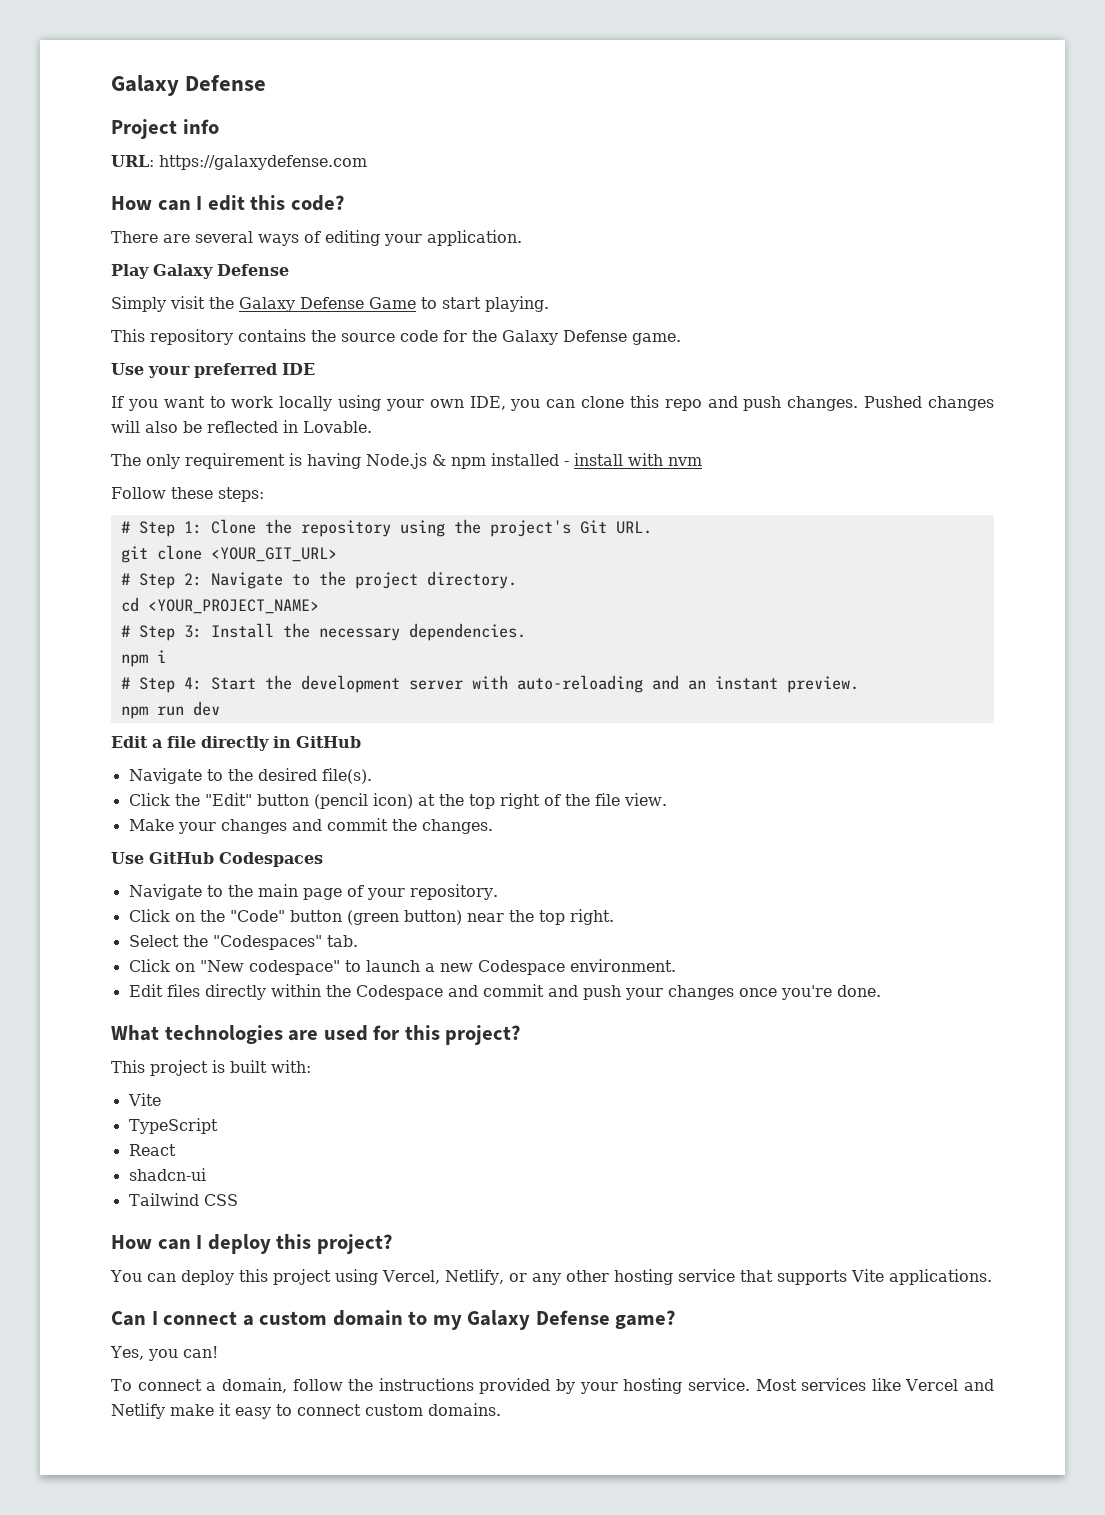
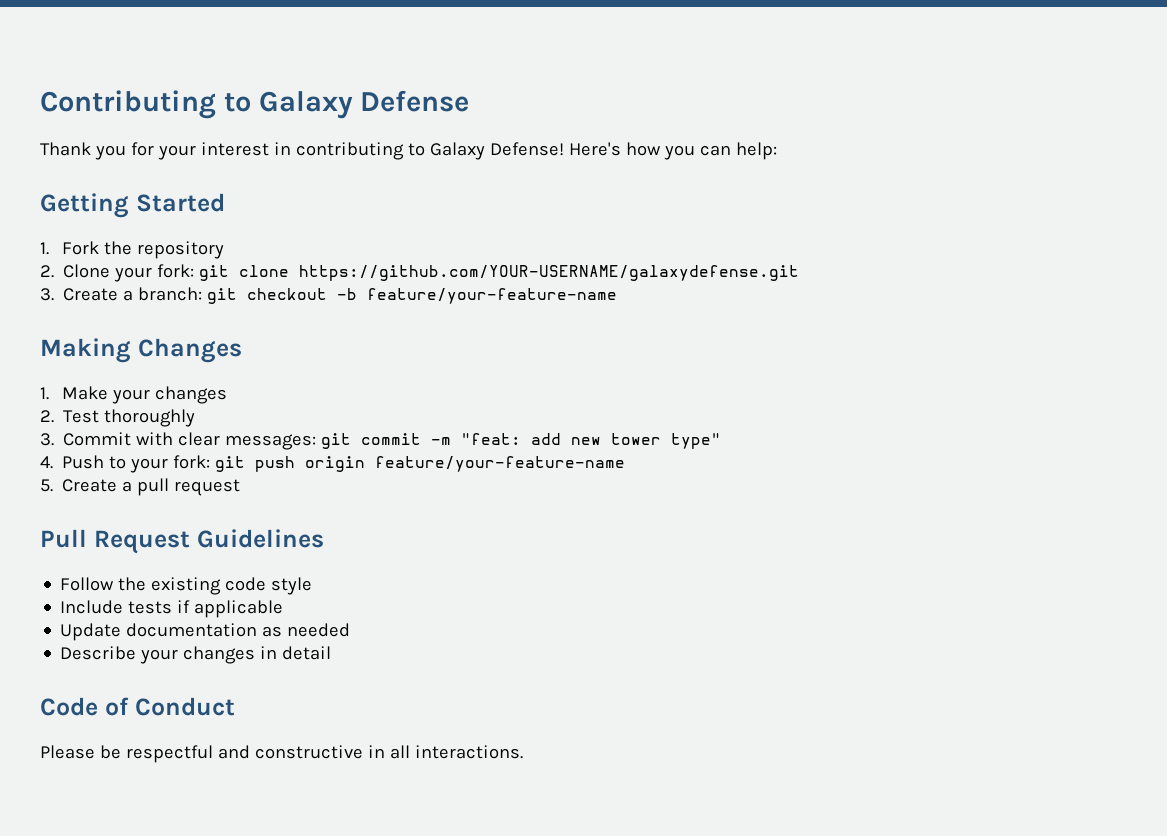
[111,75,267,96] [111,119,219,139] [111,155,367,170] [111,195,344,211] [111,230,522,246] [111,264,289,279] [111,296,549,312] [111,329,681,345] [111,363,315,378] [111,395,995,411] [111,420,372,433] [111,453,702,469] [111,487,264,502] [120,519,652,537] [120,545,337,563] [120,571,517,589] [120,597,319,614] [120,623,526,641] [120,650,166,667] [120,675,859,693] [120,701,220,719] [111,736,361,751] [128,768,372,784] [128,793,667,809] [128,818,493,834] [111,852,323,867] [128,884,498,900] [128,909,614,925] [128,935,358,950] [128,959,676,975] [128,984,881,1000] [111,1025,521,1045] [111,1060,311,1076] [127,1093,161,1106] [128,1118,218,1134] [128,1144,176,1156] [128,1168,206,1181] [128,1193,238,1206] [111,1234,392,1254] [110,1269,992,1285] [111,1310,676,1330] [110,1346,218,1361] [111,1378,994,1394] [111,1403,501,1419] Galaxy Defense // Project info // URL: https://galaxydefense.com // How can I edit this code? // There are several ways of editing your application. // Play Galaxy Defense // Simply visit the Galaxy Defense Game to start playing. // This repository contains the source code for the Galaxy Defense game. // Use your preferred IDE // If you want to work locally using your own IDE, you can clone this repo and push changes. Pushed changes will also be reflected in Lovable. // The only requirement is having Node.js & npm installed - install with nvm // Follow these steps: // # Step 1: Clone the repository using the project's Git URL. // git clone <YOUR_GIT_URL> // # Step 2: Navigate to the project directory. // cd <YOUR_PROJECT_NAME> // # Step 3: Install the necessary dependencies. // npm i // # Step 4: Start the development server with auto-reloading and an instant preview. // npm run dev // Edit a file directly in GitHub // Navigate to the desired file(s). // Click the "Edit" button (pencil icon) at the top right of the file view. // Make your changes and commit the changes. // Use GitHub Codespaces // Navigate to the main page of your repository. // Click on the "Code" button (green button) near the top right. // Select the "Codespaces" tab. // Click on "New codespace" to launch a new Codespace environment. // Edit files directly within the Codespace and commit and push your changes once you're done. // What technologies are used for this project? // This project is built with: // Vite // TypeScript // React // shadcn-ui // Tailwind CSS // How can I deploy this project? // You can deploy this project using Vercel, Netlify, or any other hosting service that supports Vite applications. // Can I connect a custom domain to my Galaxy Defense game? // Yes, you can! // To connect a domain, follow the instructions provided by your hosting service. Most services like Vercel and Netlify make it easy to connect custom domains. -> [40,90,470,119] [40,142,777,160] [40,193,225,218] [40,241,225,259] [40,264,800,282] [40,287,618,304] [40,338,242,363] [40,386,228,404] [40,409,196,427] [40,432,722,450] [40,455,626,473] [40,478,241,496] [40,529,324,554] [60,577,313,595] [60,600,284,618] [60,623,351,641] [60,646,332,664] [40,697,235,716] [40,745,523,763] Contributing to Galaxy Defense // Thank you for your interest in contributing to Galaxy Defense! Here's how you can help: // Getting Started // 1. Fork the repository // 2. Clone your fork: git clone https://github.com/YOUR-USERNAME/galaxydefense.git // 3. Create a branch: git checkout -b feature/your-feature-name // Making Changes // 1. Make your changes // 2. Test thoroughly // 3. Commit with clear messages: git commit -m "feat: add new tower type" // 4. Push to your fork: git push origin feature/your-feature-name // 5. Create a pull request // Pull Request Guidelines // Follow the existing code style // Include tests if applicable // Update documentation as needed // Describe your changes in detail // Code of Conduct // Please be respectful and constructive in all interactions.

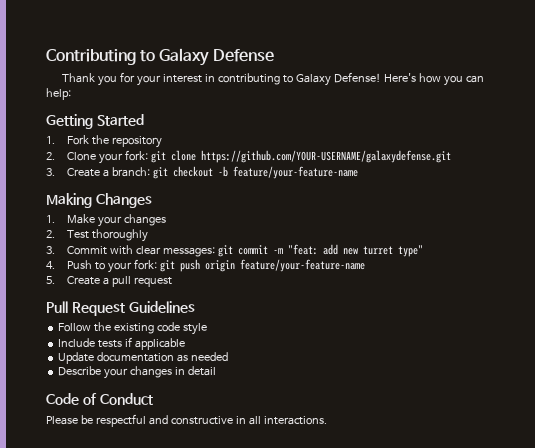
[611,433,662,445] tower -> [363,246,394,255] turret

